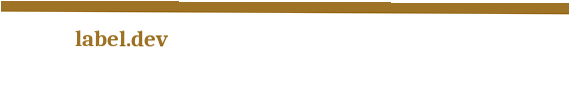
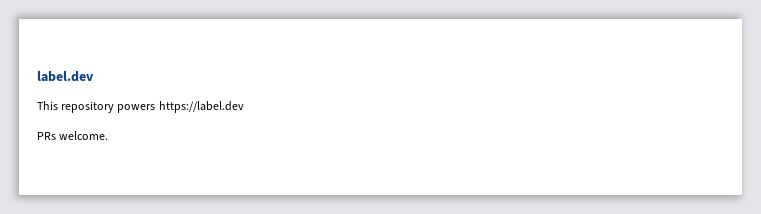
(169, 38) none -> [37,101,244,113] [37,131,109,140] // This repository powers https://label.dev // PRs welcome.

